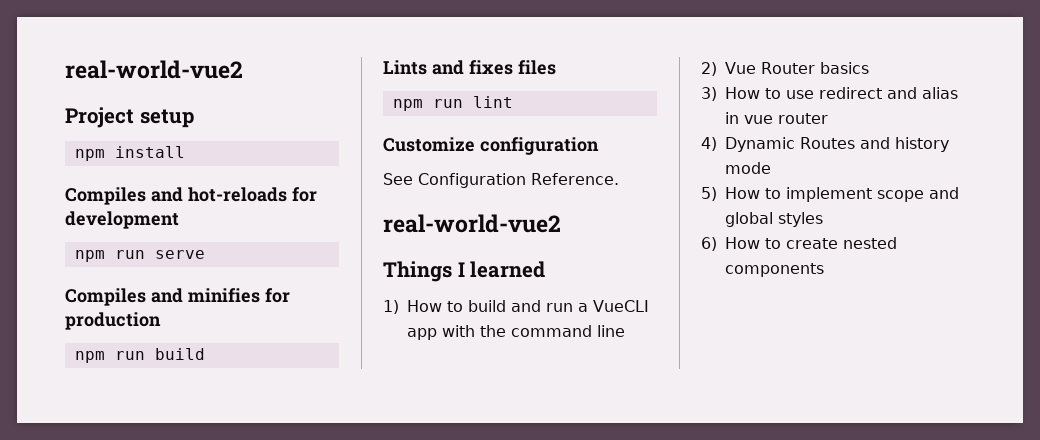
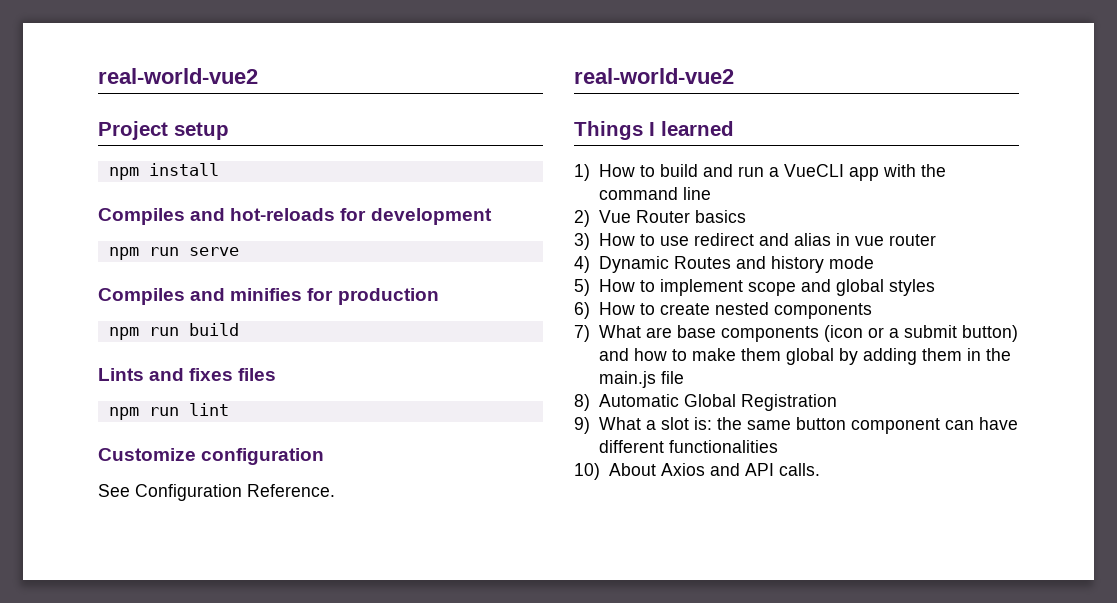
(825, 270) none -> [574,325,1018,342] [598,348,1011,365] [598,371,684,388] [574,394,837,411] [574,417,1018,434] [598,440,778,453] [574,463,820,480] // 7) What are base components (icon or a submit button) and how to make them global by adding them in the main.js file // 8) Automatic Global Registration // 9) What a slot is: the same button component can have different functionalities // 10) About Axios and API calls.

